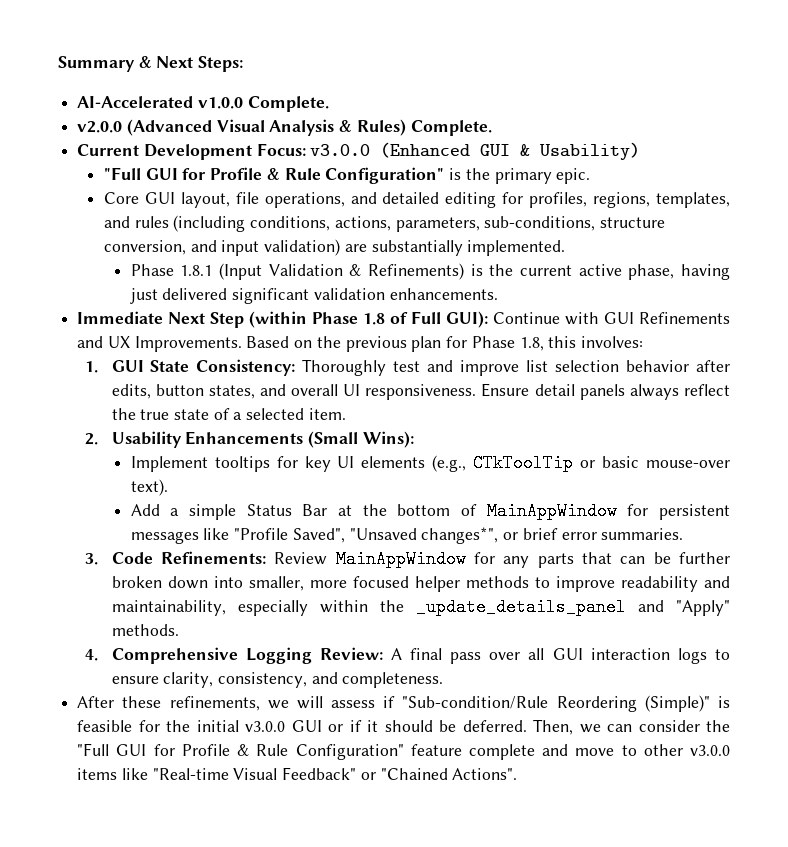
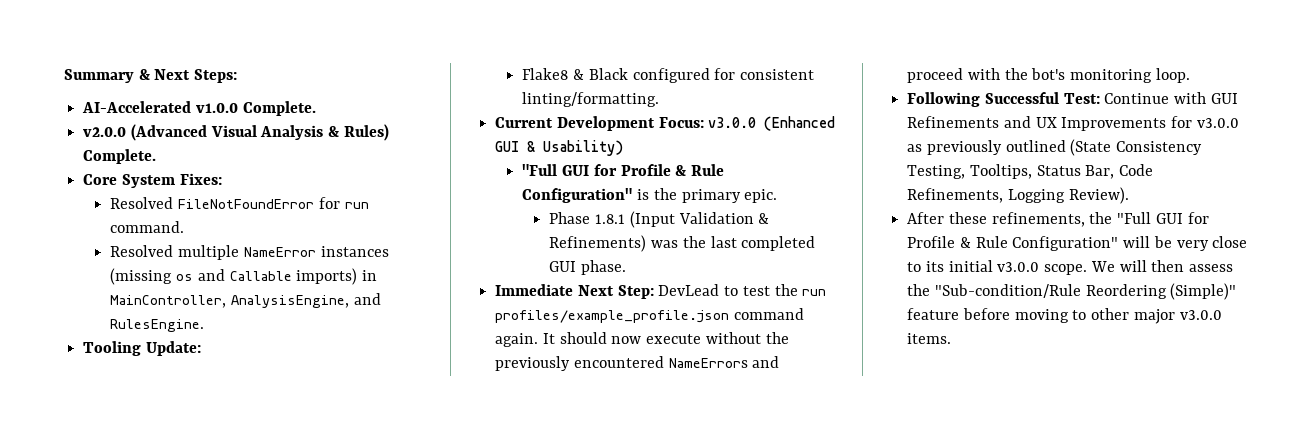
(492, 128) none -> [83,173,222,188] [110,197,369,209] [110,221,185,233] [110,245,389,260] [110,268,377,285] [110,293,381,308] [110,319,205,332] [83,341,201,356] [522,68,814,83] [522,92,660,107] // Core System Fixes: // Resolved FileNotFoundError for run command. // Resolved multiple NameError instances (missing os and Callable imports) in MainController, AnalysisEngine, and RulesEngine. // Tooling Update: // Flake8 & Black configured for consistent linting/formatting.
[104,192,730,208] [104,215,666,232] [104,239,566,256] // Core GUI layout, file operations, and detailed editing for profiles, regions, templates, and rules (including conditions, actions, parameters, sub-conditions, structure conversion, and input validation) are substantially implemented. -> (778, 196) none
[470,264,730,280] [129,288,498,304] [77,311,489,328] is the current active phase, having just delivered significant validation enhancements. // Immediate Next Step (within Phase 1.8 of Full GUI): -> [651,236,816,251] [549,260,627,275] [495,284,827,299] [495,308,804,323] [495,332,789,347] [495,356,780,371] [907,68,1190,83] [907,92,1100,107] was the last completed GUI phase. // Immediate Next Step: DevLead to test the run profiles/example_profile.json command again. It should now execute without the previously encountered NameErrors and proceed with the bot's monitoring loop. // Following Successful Test:
[134,336,643,352] [84,359,731,376] [111,383,731,400] [111,408,346,420] [84,431,414,448] [130,454,730,472] [130,479,168,496] [130,502,730,520] [130,527,684,544] [84,550,730,568] [111,576,730,592] [111,598,730,616] [111,624,179,636] [84,647,731,664] [111,672,444,688] [77,695,730,712] [77,719,700,735] Improvements. Based on the previous plan for Phase 1.8, this involves: // 1. GUI State Consistency: Thoroughly test and improve list selection behavior after edits, button states, and overall UI responsiveness. Ensure detail panels always reflect the true state of a selected item. // 2. Usability Enhancements (Small Wins): // Implement tooltips for key UI elements (e.g., CTkToolTip or basic mouse-over text). // Add a simple Status Bar at the bottom of MainAppWindow for persistent messages like "Profile Saved", "Unsaved changes*", or brief error summaries. // 3. Code Refinements: Review MainAppWindow for any parts that can be further broken down into smaller, more focused helper methods to improve readability and maintainability, especially within the _update_details_panel and "Apply" methods. // 4. Comprehensive Logging Review: A final pass over all GUI interaction logs to ensure clarity, consistency, and completeness. // After these refinements, we will assess if "Sub-condition/Rule Reordering (Simple)" is feasible for the initial v3.0.0 GUI or if it should be deferred. Then, we can consider -> [1061,116,1239,131] [907,139,1203,156] [907,164,1154,179] [907,187,1129,204] [907,212,1085,227] Improvements for v3.0.0 as previously outlined (State Consistency Testing, Tooltips, Status Bar, Code Refinements, Logging Review). // After these refinements,
[410,744,730,760] [77,767,518,780] feature complete and move to other v3.0.0 items like "Real-time Visual Feedback" or "Chained Actions". -> [1123,236,1248,251] [907,260,1234,275] [907,283,1237,300] [907,308,1222,324] [907,333,952,344] will be very close to its initial v3.0.0 scope. We will then assess the "Sub-condition/Rule Reordering (Simple)" feature before moving to other major v3.0.0 items.

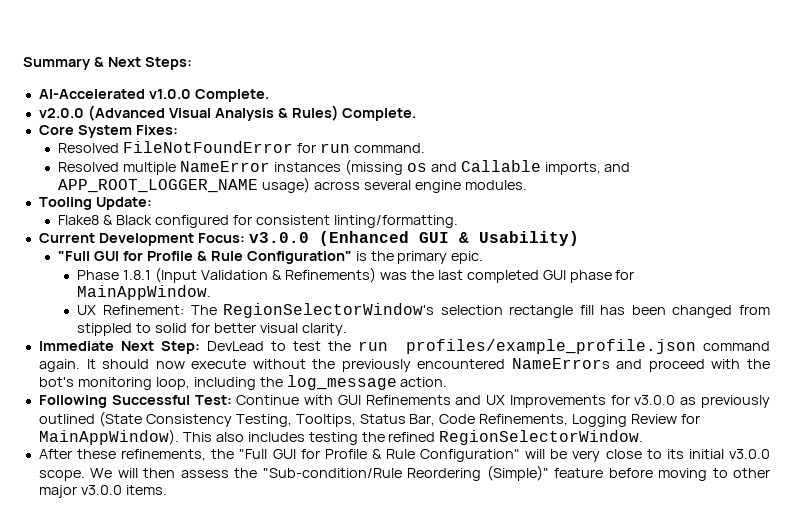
[296,268,377,285] [110,293,381,308] [110,319,205,332] imports) in MainController, AnalysisEngine, and RulesEngine. -> [544,162,631,175] [58,177,527,193] imports, and APP_ROOT_LOGGER_NAME usage) across several engine modules.
[581,260,627,275] phase. -> [569,270,635,283] [77,285,212,300] [77,303,770,318] [77,323,347,336] phase for MainAppWindow. // UX Refinement: The RegionSelectorWindow's selection rectangle fill has been changed from stippled to solid for better visual clarity.
[1155,68,1190,83] loop. -> [155,375,448,390] loop, including the log_message action.
[1068,187,1129,204] Review). -> [631,414,701,424] [38,429,644,445] Review for MainAppWindow). This also includes testing the refined RegionSelectorWindow.

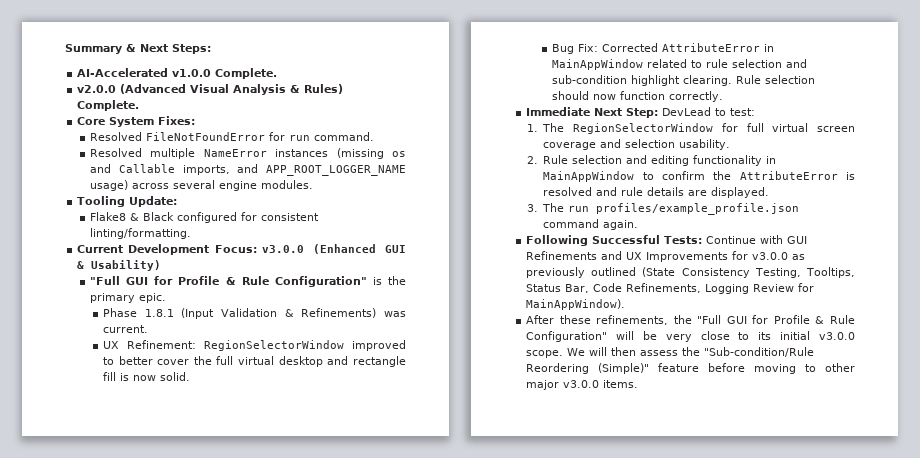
[410,270,635,283] [77,285,212,300] [77,303,770,318] [77,323,347,336] the last completed GUI phase for MainAppWindow. // UX Refinement: The RegionSelectorWindow's selection rectangle fill has been changed from stippled to solid for better visual clarity. -> [102,325,148,333] [102,340,407,351] [102,356,406,367] [102,372,190,381] [551,43,774,54] [551,59,807,70] [551,75,815,86] [551,91,723,102] current. // UX Refinement: RegionSelectorWindow improved to better cover the full virtual desktop and rectangle fill is now solid. // Bug Fix: Corrected AttributeError in MainAppWindow related to rule selection and sub-condition highlight clearing. Rule selection should now function correctly.
[293,339,770,354] [38,358,770,372] [38,375,448,390] test the run profiles/example_profile.json command again. It should now execute without the previously encountered NameErrors and proceed with the bot's monitoring loop, including the log_message action. -> [730,108,756,116] [526,123,855,134] [543,139,731,150] [526,155,777,166] [543,171,855,182] [543,187,770,198] [526,203,800,215] [543,219,639,230] test: // 1. The RegionSelectorWindow for full virtual screen coverage and selection usability. // 2. Rule selection and editing functionality in MainAppWindow to confirm the AttributeError is resolved and rule details are displayed. // 3. The run profiles/example_profile.json command again.
[194,395,232,405] Test: -> [664,236,703,244] Tests:
[182,430,644,445] This also includes testing the refined RegionSelectorWindow. -> (626, 304) none

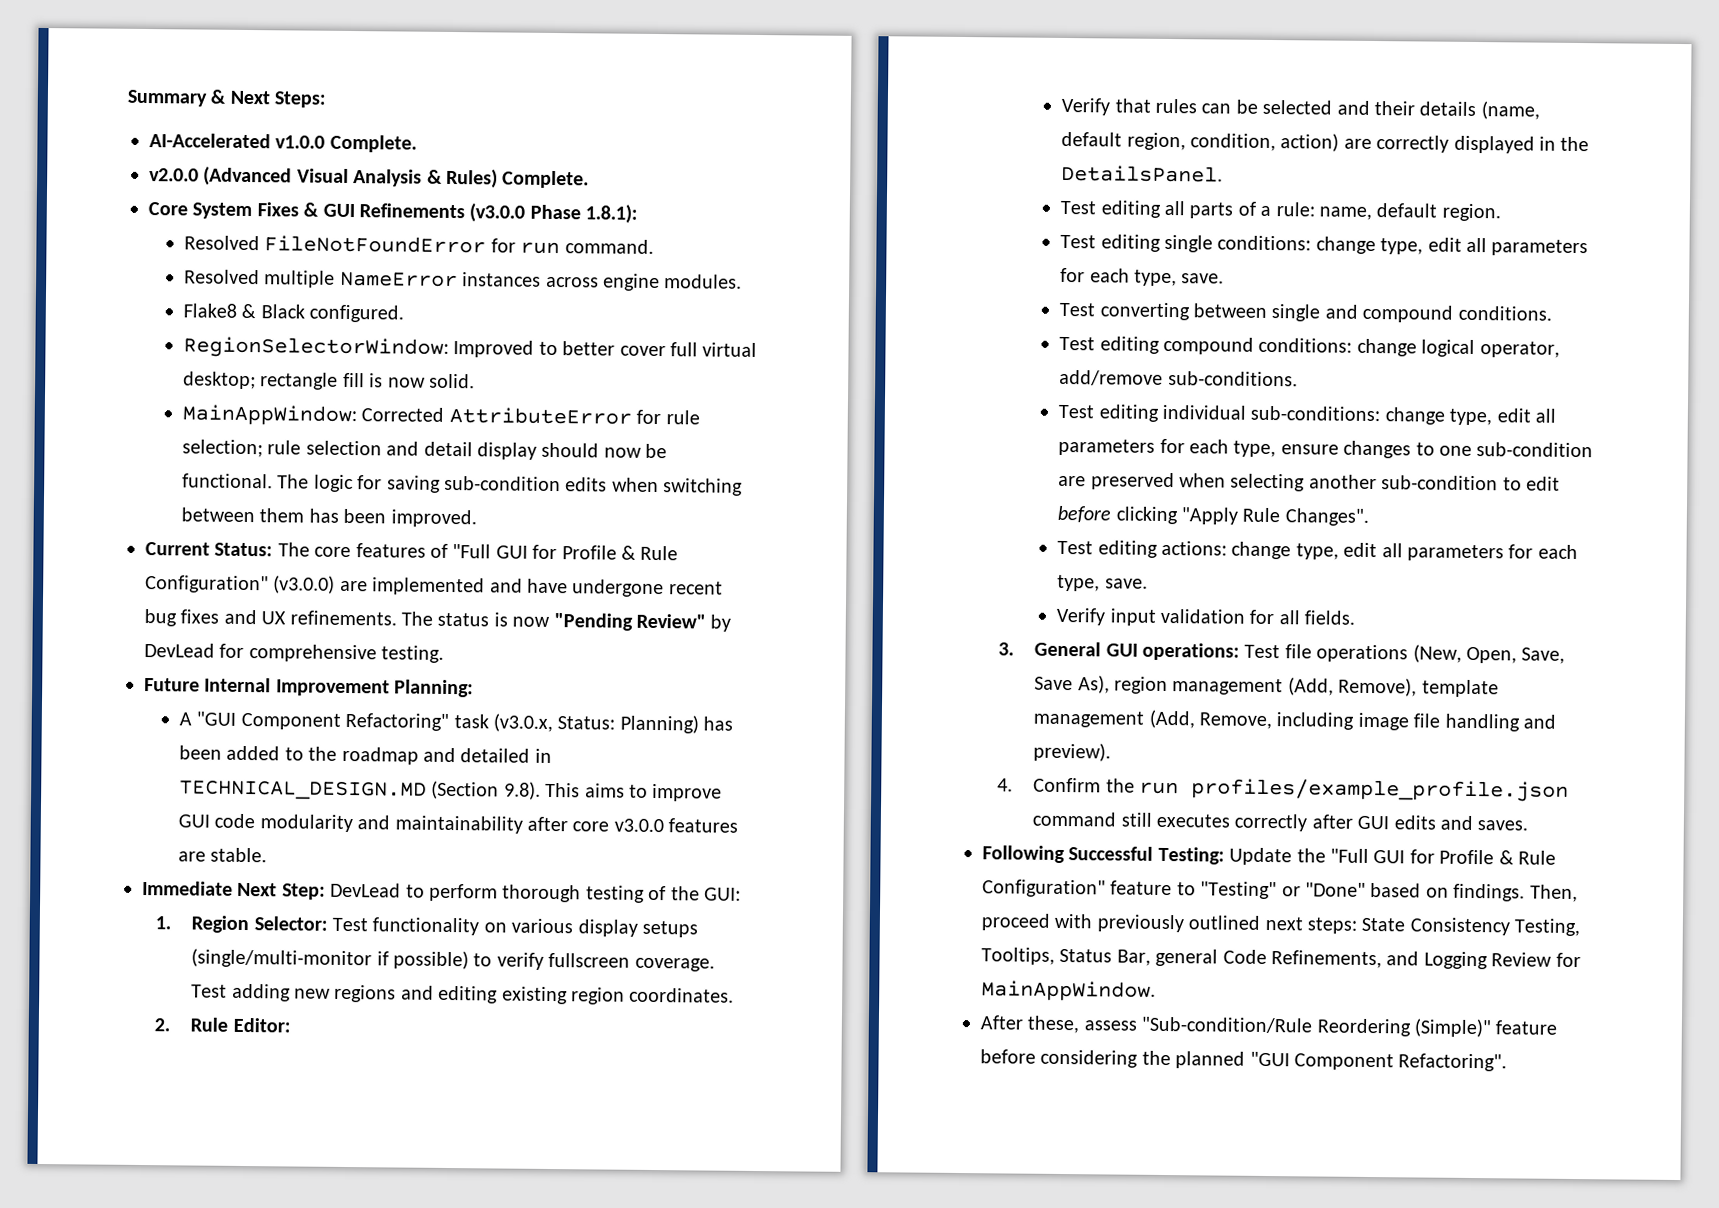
[158,116,196,125] Fixes: -> [256,202,639,224] Fixes & GUI Refinements (v3.0.0 Phase 1.8.1):
[336,148,407,159] [90,164,406,176] [90,180,216,191] (missing os and Callable imports, and APP_ROOT_LOGGER_NAME usage) across several -> [545,276,599,288] across
[77,196,178,207] // Tooling Update: -> (743, 281) none
[177,212,320,223] [90,228,192,239] [77,244,406,255] [77,260,162,271] [90,276,407,287] [90,293,167,303] [102,308,406,319] [102,325,148,333] [102,340,407,351] [102,356,406,367] [102,372,190,381] [551,43,774,54] [551,59,807,70] [551,75,815,86] [551,91,723,102] configured for consistent linting/formatting. // Current Development Focus: v3.0.0 (Enhanced GUI & Usability) // "Full GUI for Profile & Rule Configuration" is the primary epic. // Phase 1.8.1 (Input Validation & Refinements) was current. // UX Refinement: RegionSelectorWindow improved to better cover the full virtual desktop and rectangle fill is now solid. // Bug Fix: Corrected AttributeError in MainAppWindow related to rule selection and sub-condition highlight clearing. Rule selection should now function correctly. -> [309,304,405,323] [183,336,758,359] [183,371,476,390] [182,404,700,427] [182,439,668,460] [182,473,744,496] [181,507,477,528] [145,542,679,561] [145,575,723,598] [144,609,732,632] [144,643,445,663] [144,677,475,698] [179,711,734,734] [179,745,552,765] [179,780,723,802] [178,813,739,834] [178,847,268,863] configured. // RegionSelectorWindow: Improved to better cover full virtual desktop; rectangle fill is now solid. // MainAppWindow: Corrected AttributeError for rule selection; rule selection and detail display should now be functional. The logic for saving sub-condition edits when switching between them has been improved. // Current Status: The core features of "Full GUI for Profile & Rule Configuration" (v3.0.0) are implemented and have undergone recent bug fixes and UX refinements. The status is now "Pending Review" by DevLead for comprehensive testing. // Future Internal Improvement Planning: // A "GUI Component Refactoring" task (v3.0.x, Status: Planning) has been added to the roadmap and detailed in TECHNICAL_DESIGN.MD (Section 9.8). This aims to improve GUI code modularity and maintainability after core v3.0.0 features are stable.
[730,108,756,116] [526,123,855,134] [543,139,731,150] [526,155,777,166] [543,171,855,182] [543,187,770,198] [526,203,800,215] [543,219,639,230] [526,235,808,246] [526,251,806,262] [526,267,856,278] [526,283,815,294] [526,299,626,310] [526,315,669,325] test: // 1. The RegionSelectorWindow for full virtual screen coverage and selection usability. // 2. Rule selection and editing functionality in MainAppWindow to confirm the AttributeError is resolved and rule details are displayed. // 3. The run profiles/example_profile.json command again. // Following Successful Tests: Continue with GUI Refinements and UX Improvements for v3.0.0 as previously outlined (State Consistency Testing, Tooltips, Status Bar, Code Refinements, Logging Review for MainAppWindow). // After these refinements, -> [429,883,741,903] [155,915,698,938] [191,948,715,972] [191,983,735,1005] [154,1017,291,1033] [1061,97,1540,120] [1061,131,1590,154] [1061,164,1224,183] [1060,200,1501,222] [1060,234,1589,257] [1060,267,1225,287] [1059,302,1552,323] [1059,336,1560,358] [1059,369,1298,387] [1058,404,1556,426] [1058,438,1594,459] [1058,472,1560,492] [1057,505,1369,526] [1057,540,1578,562] [1057,574,1148,592] [1056,607,1356,626] [998,641,1566,664] [1034,675,1499,698] [1033,709,1556,732] [1033,742,1112,762] [997,777,1569,802] [1032,811,1529,832] [982,845,1293,866] perform thorough testing of the GUI: // 1. Region Selector: Test functionality on various display setups (single/multi-monitor if possible) to verify fullscreen coverage. Test adding new regions and editing existing region coordinates. // 2. Rule Editor: // Verify that rules can be selected and their details (name, default region, condition, action) are correctly displayed in the DetailsPanel. // Test editing all parts of a rule: name, default region. // Test editing single conditions: change type, edit all parameters for each type, save. // Test converting between single and compound conditions. // Test editing compound conditions: change logical operator, add/remove sub-conditions. // Test editing individual sub-conditions: change type, edit all parameters for each type, ensure changes to one sub-condition are preserved when selecting another sub-condition to edit before clicking "Apply Rule Changes". // Test editing actions: change type, edit all parameters for each type, save. // Verify input validation for all fields. // 3. General GUI operations: Test file operations (New, Open, Save, Save As), region management (Add, Remove), template management (Add, Remove, including image file handling and preview). // 4. Confirm the run profiles/example_profile.json command still executes correctly after GUI edits and saves. // Following Successful Testing: Update
[615,331,855,342] [526,347,701,358] will be very close to its initial v3.0.0 scope. We will then assess the -> [1110,880,1578,903] [981,913,1581,937] [981,947,1581,970] [981,980,1156,1002] [980,1015,1137,1034] feature to "Testing" or "Done" based on findings. Then, proceed with previously outlined next steps: State Consistency Testing, Tooltips, Status Bar, general Code Refinements, and Logging Review for MainAppWindow. // After these, assess
[754,363,855,374] [526,380,639,390] moving to other major v3.0.0 items. -> [1040,1049,1508,1072] considering the planned "GUI Component Refactoring".

